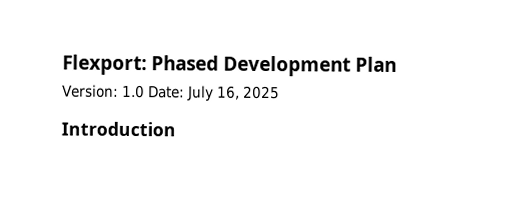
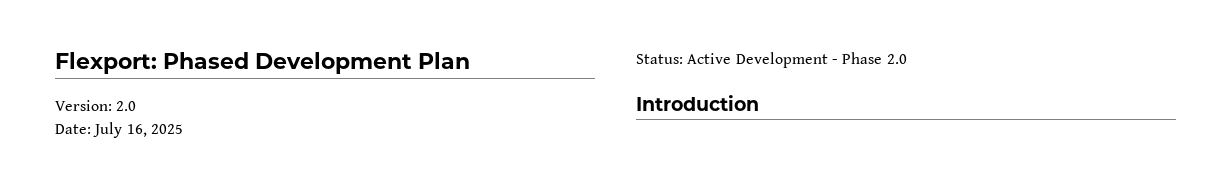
[122,84,146,99] 1.0 -> [116,101,137,111] 2.0 //
(281, 92) none -> [636,52,907,68] // Status: Active Development - Phase 2.0

